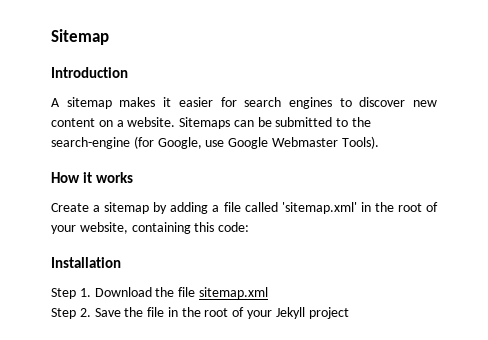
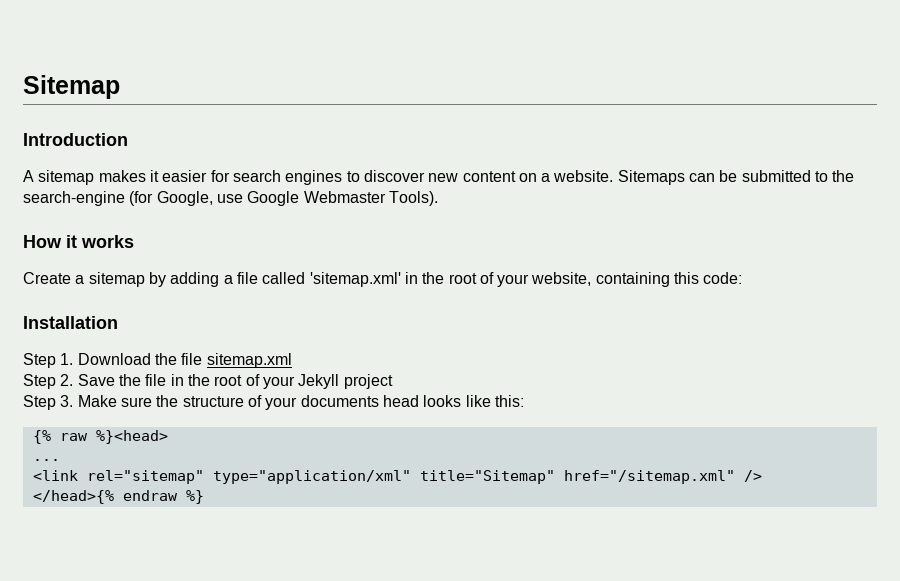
(349, 313) none -> [23,395,524,410] [32,430,168,444] [32,459,60,461] [32,470,762,484] [32,490,204,504] // Step 3. Make sure the structure of your documents head looks like this: // {% raw %}<head> // ... // <link rel="sitemap" type="application/xml" title="Sitemap" href="/sitemap.xml" /> // </head>{% endraw %}

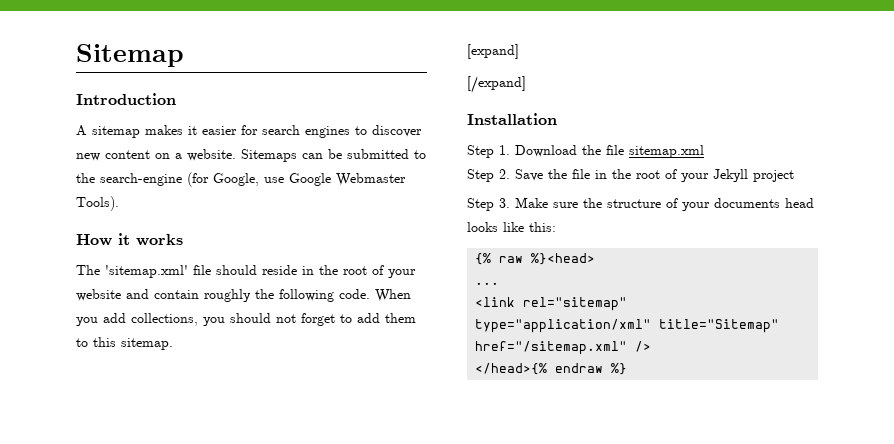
[23,272,743,287] Create a sitemap by adding a file called 'sitemap.xml' in the root of your website, containing this code: -> [76,265,416,278] [76,289,411,302] [76,313,416,326] [76,337,173,350] [467,44,519,59] [467,76,526,93] The 'sitemap.xml' file should reside in the root of your website and contain roughly the following code. When you add collections, you should not forget to add them to this sitemap. // [expand] // [/expand]

